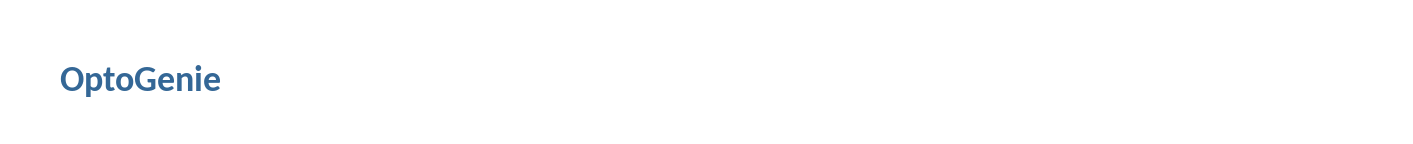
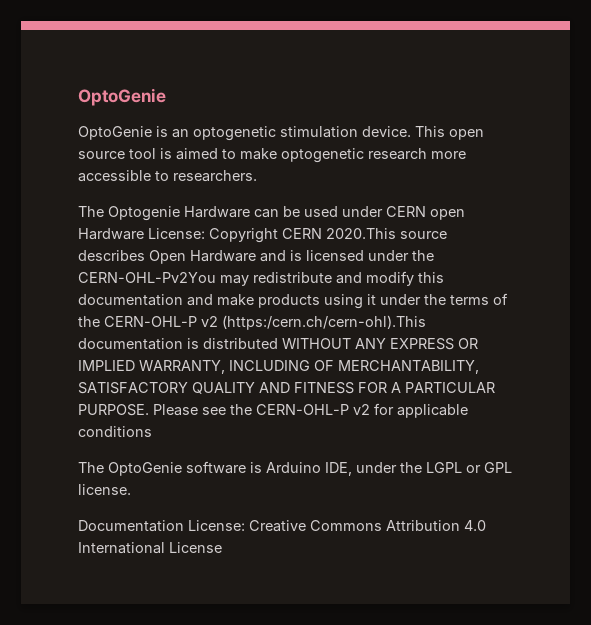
[60,65,221,97] OptoGenie -> [78,88,166,106] [78,126,484,141] [78,148,466,163] [78,170,257,182] [78,206,465,221] [78,228,447,243] [78,250,434,264] [78,271,444,286] [78,293,508,309] [78,315,426,330] [78,338,478,350] [78,360,479,374] [78,382,495,394] [78,403,468,418] [78,426,152,437] [78,461,512,476] [78,484,131,495] [78,520,486,532] [78,542,222,554] OptoGenie // OptoGenie is an optogenetic stimulation device. This open source tool is aimed to make optogenetic research more accessible to researchers. // The Optogenie Hardware can be used under CERN open Hardware License: Copyright CERN 2020.This source describes Open Hardware and is licensed under the CERN-OHL-Pv2You may redistribute and modify this documentation and make products using it under the terms of the CERN-OHL-P v2 (https:/cern.ch/cern-ohl).This documentation is distributed WITHOUT ANY EXPRESS OR IMPLIED WARRANTY, INCLUDING OF MERCHANTABILITY, SATISFACTORY QUALITY AND FITNESS FOR A PARTICULAR PURPOSE. Please see the CERN-OHL-P v2 for applicable conditions // The OptoGenie software is Arduino IDE, under the LGPL or GPL license. // Documentation License: Creative Commons Attribution 4.0 International License

